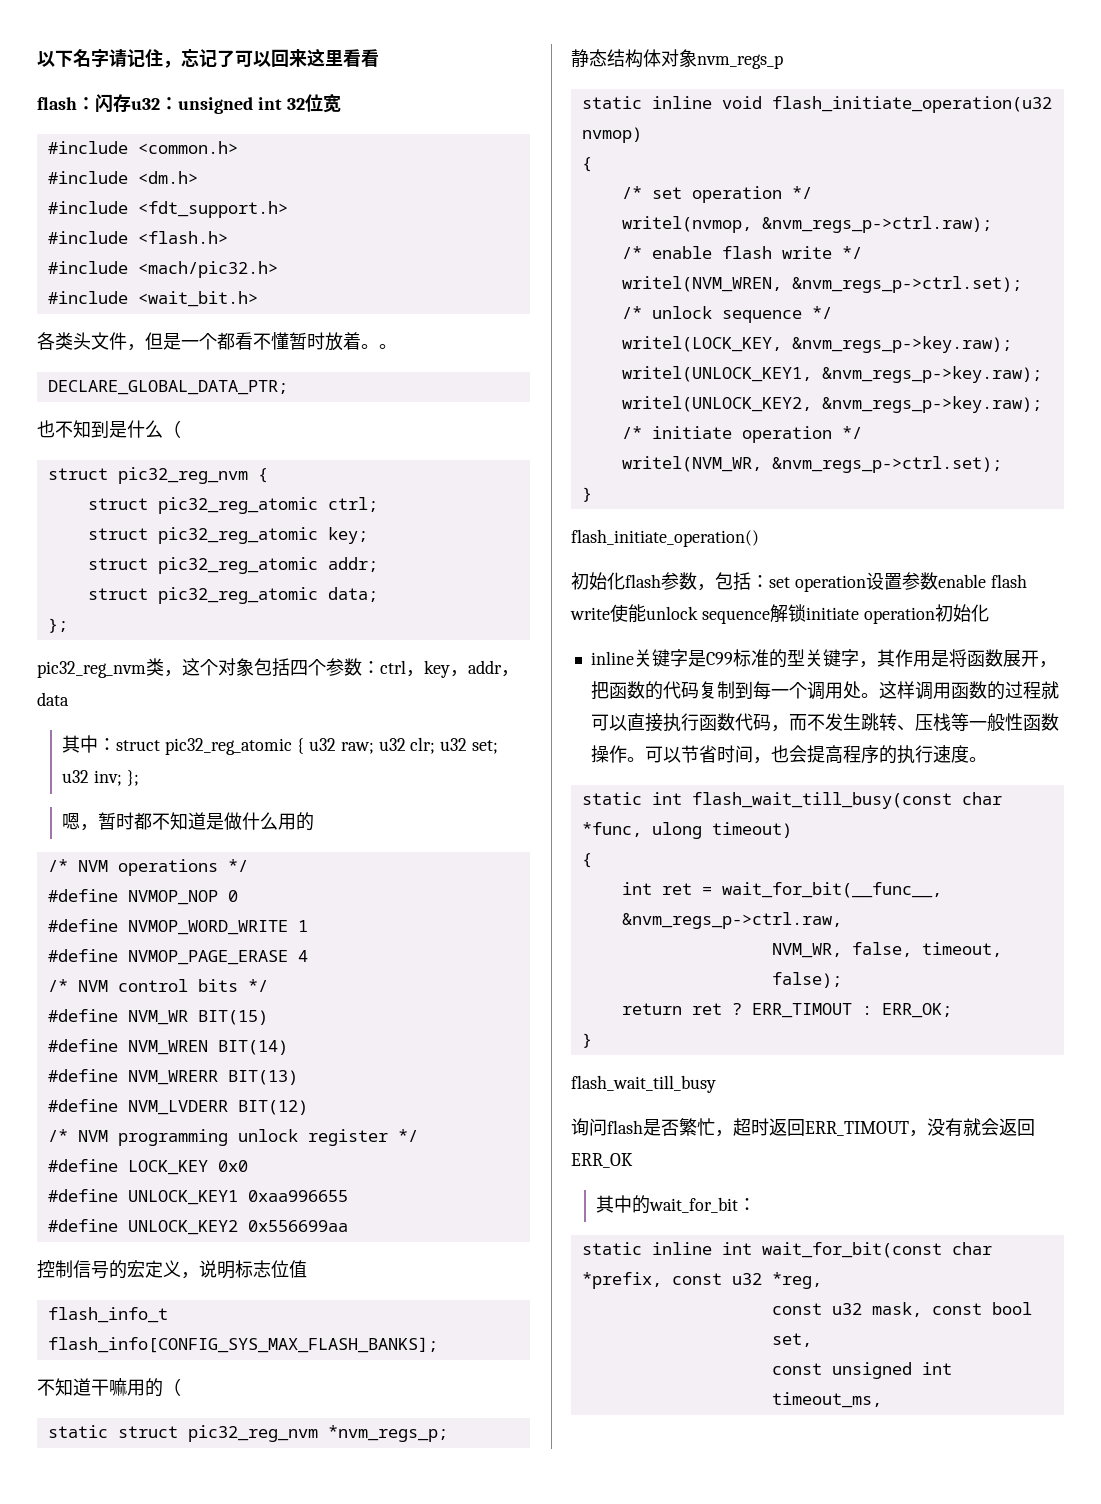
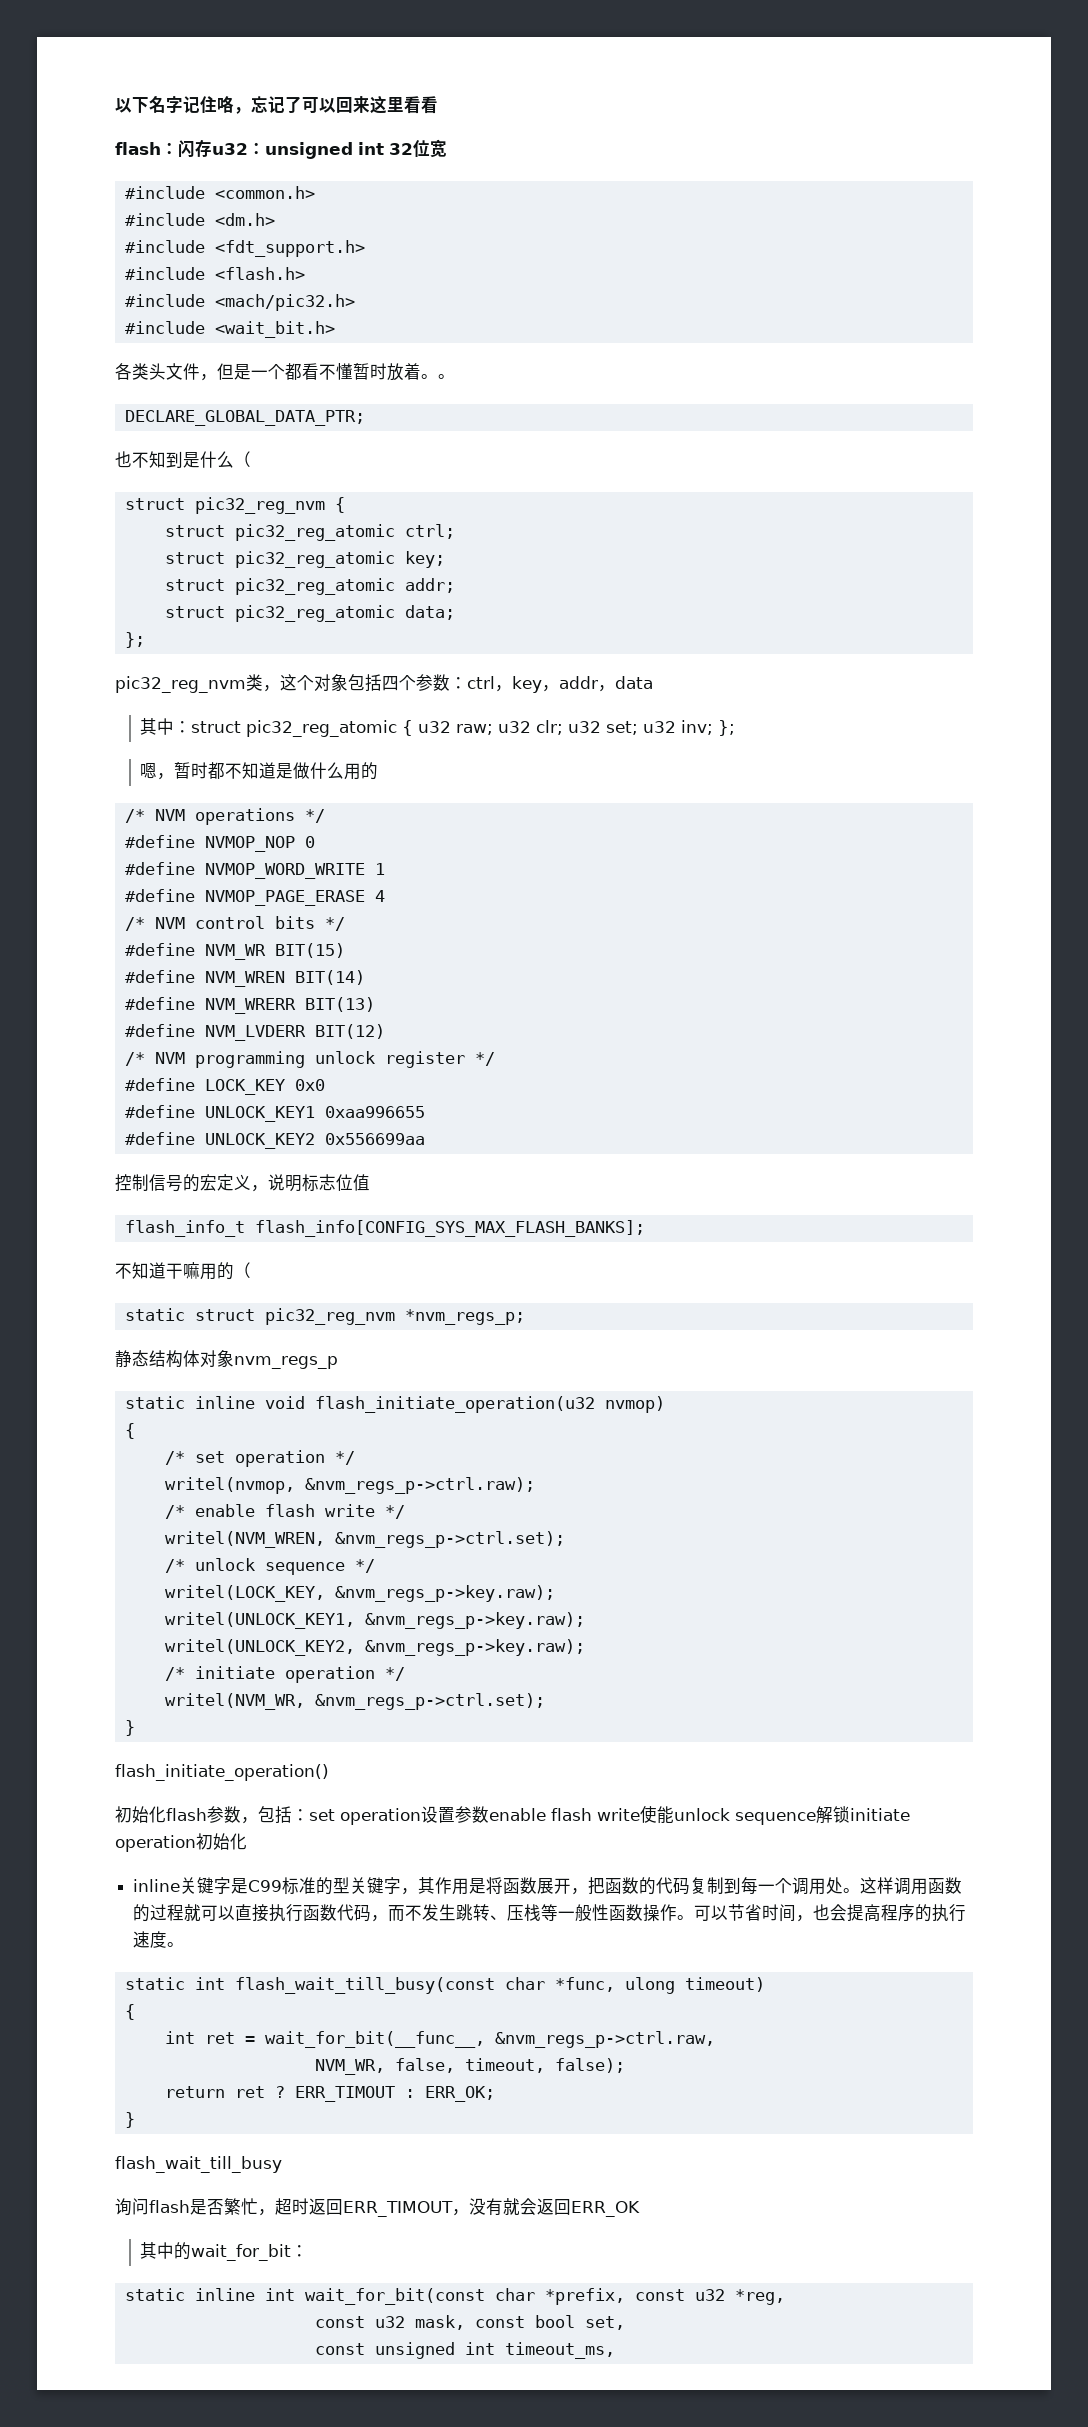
[109,49,163,68] 请记住 -> [183,96,234,113] 记住咯

